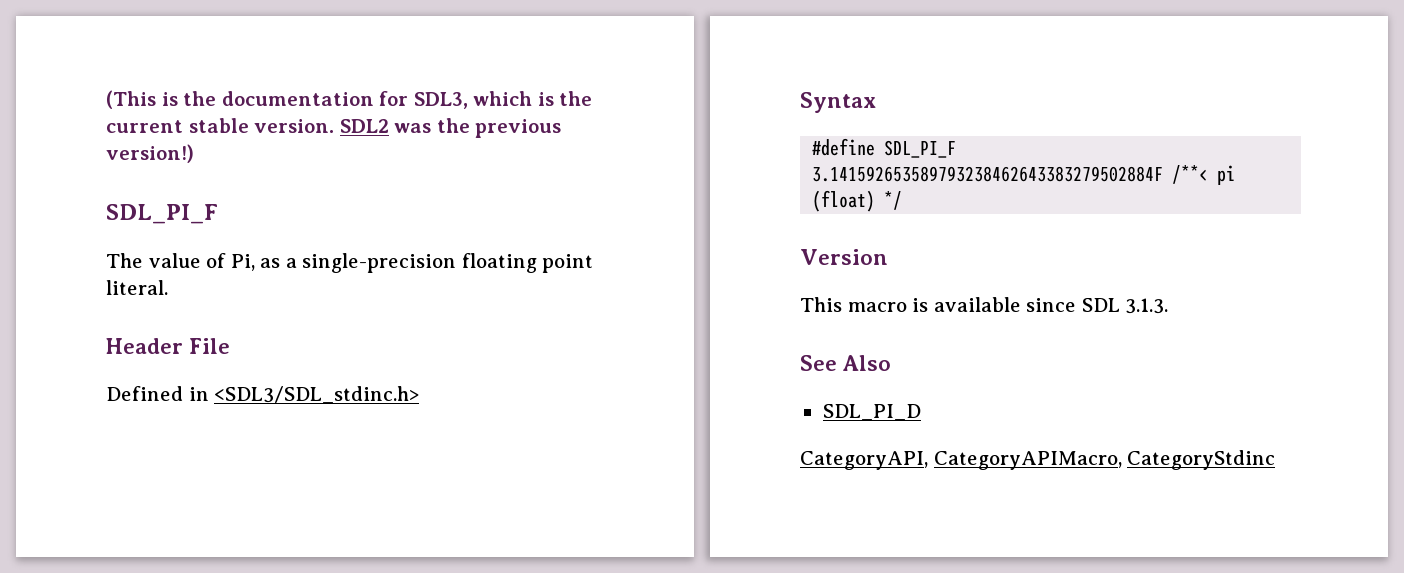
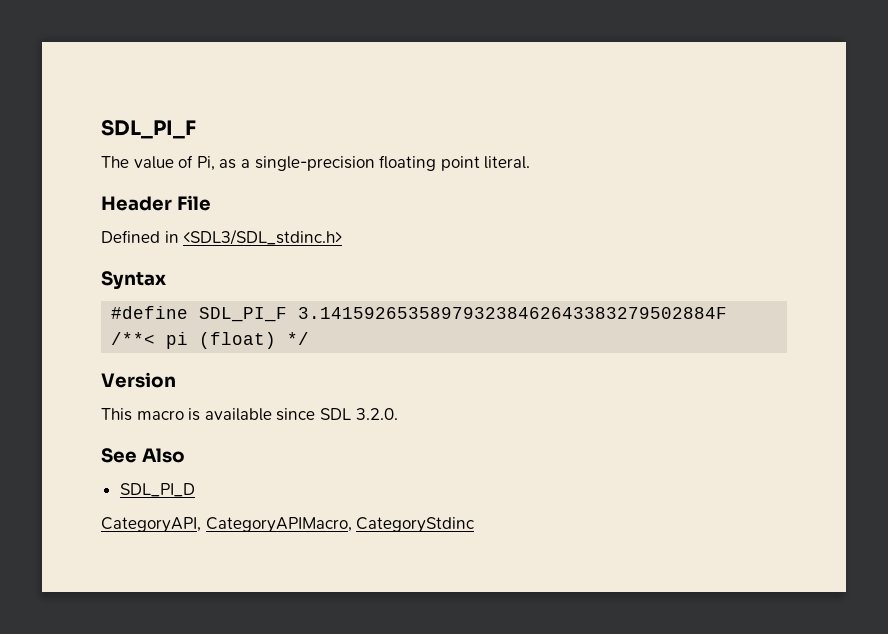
[106,90,593,109] [106,118,562,138] [106,144,194,163] (This is the documentation for SDL3, which is the current stable version. SDL2 was the previous version!) // -> (101, 129) none
[1125,298,1169,314] 3.1.3. -> [355,408,398,420] 3.2.0.

